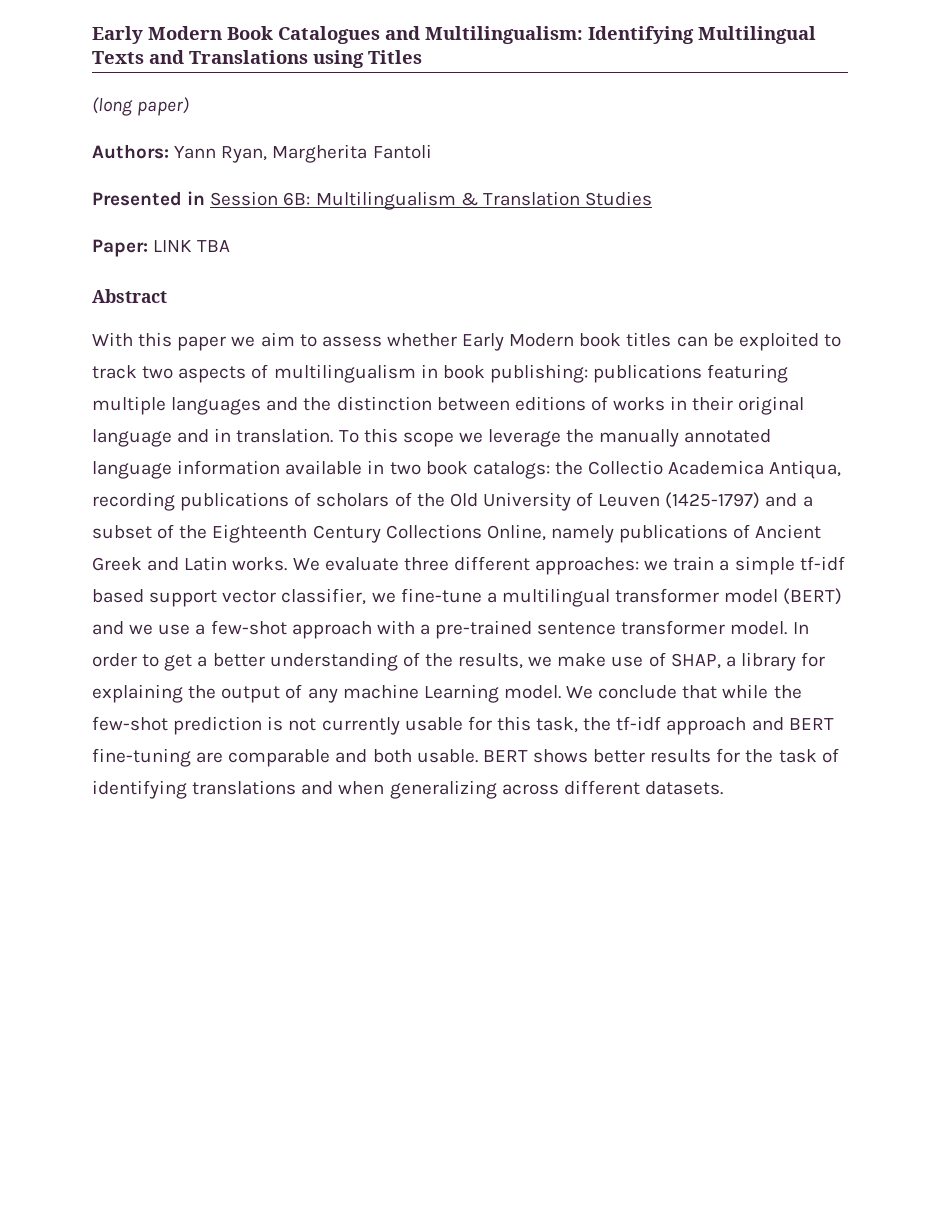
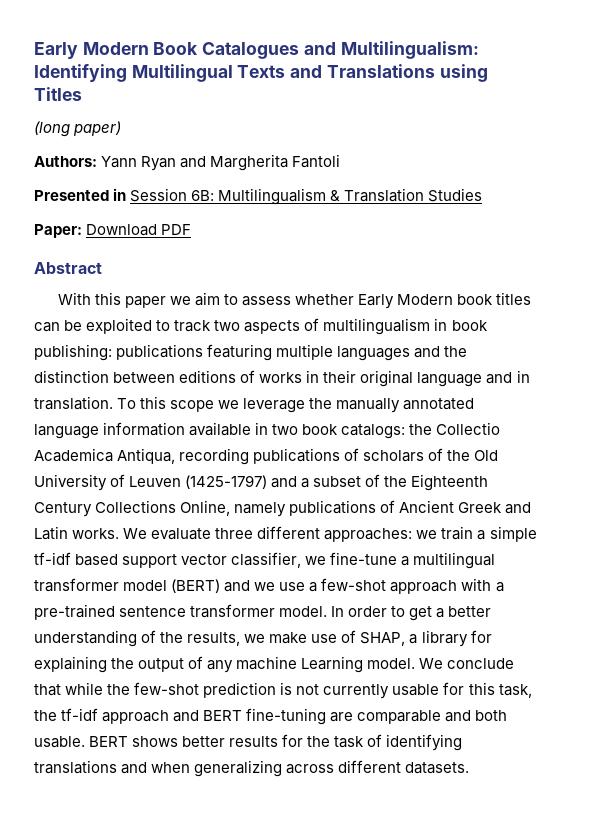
[221,146,268,163] Ryan, -> [141,156,207,171] Ryan and
[153,240,231,252] LINK TBA -> [86,224,192,236] Download PDF

